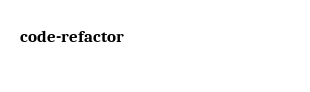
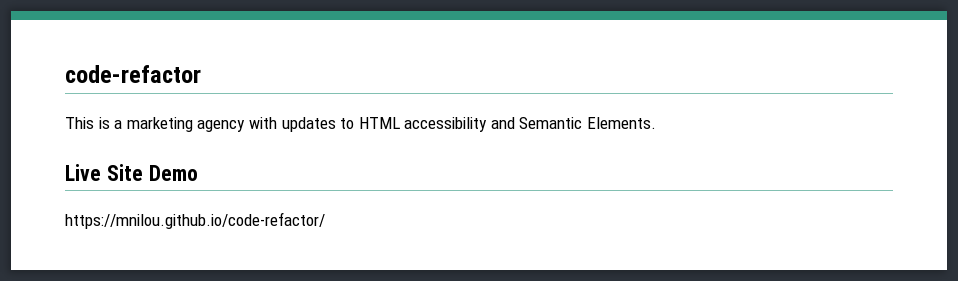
(124, 36) none -> [65,117,657,132] [65,164,198,181] [65,212,325,229] // This is a marketing agency with updates to HTML accessibility and Semantic Elements. // Live Site Demo // https://mnilou.github.io/code-refactor/

